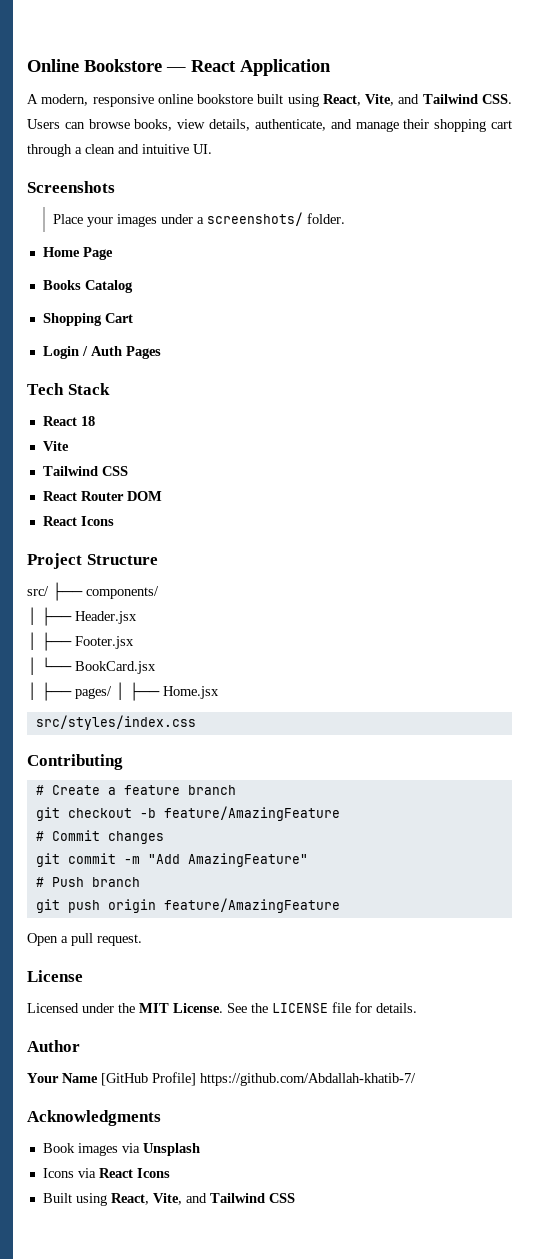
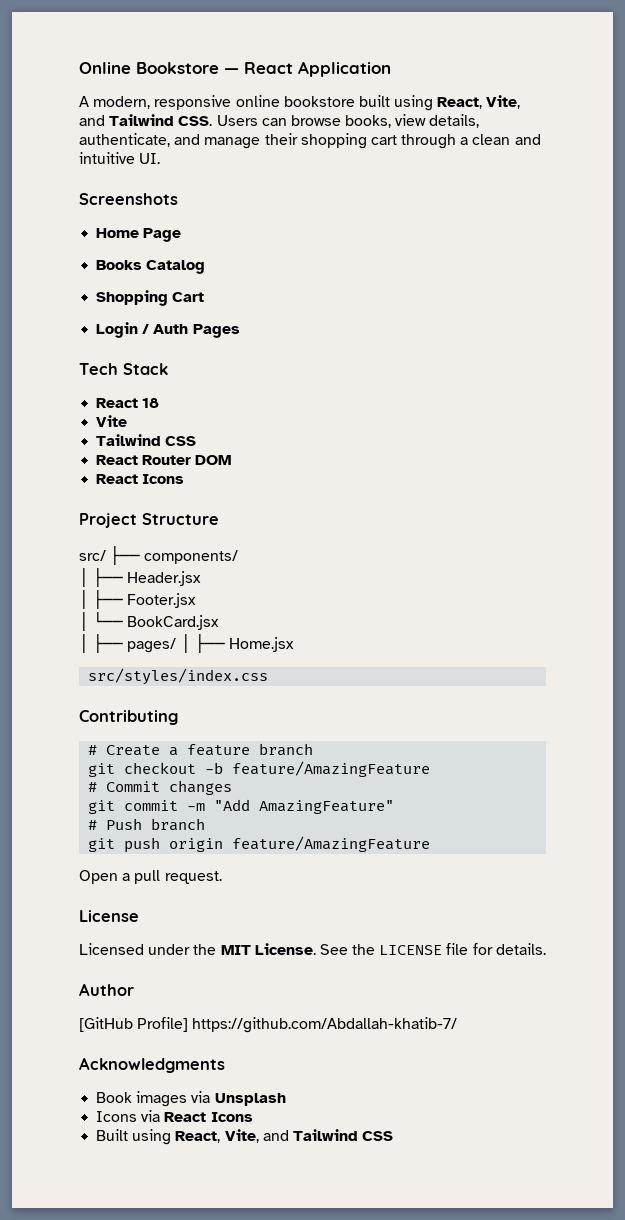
[52,212,345,227] // Place your images under a screenshots/ folder. -> (178, 199) none
[27,1073,98,1083] Your Name -> (134, 989) none

